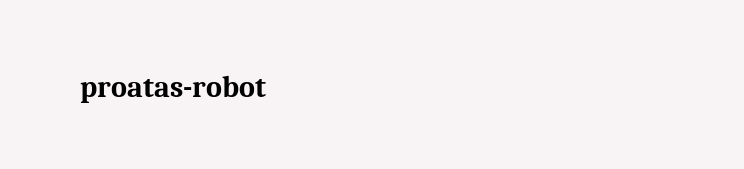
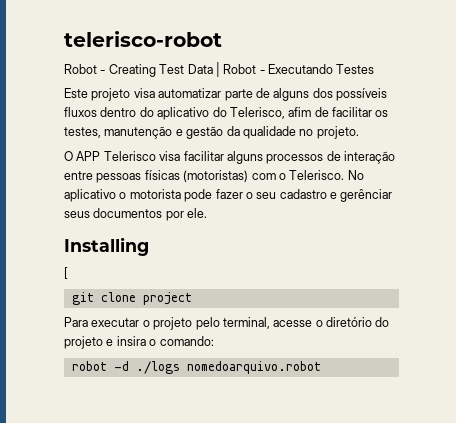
[80,75,266,103] proatas-robot -> [64,31,222,47] [64,62,375,77] [64,88,387,101] [64,107,389,120] [64,126,359,139] [64,151,395,164] [64,170,364,183] [64,189,393,202] [64,208,208,221] [64,237,149,256] [64,267,68,279] [71,292,192,305] [64,317,390,330] [64,336,214,349] [71,361,321,374] telerisco-robot // Robot - Creating Test Data | Robot - Executando Testes // Este projeto visa automatizar parte de alguns dos possíveis fluxos dentro do aplicativo do Telerisco, afim de facilitar os testes, manutenção e gestão da qualidade no projeto. // O APP Telerisco visa facilitar alguns processos de interação entre pessoas físicas (motoristas) com o Telerisco. No aplicativo o motorista pode fazer o seu cadastro e gerênciar seus documentos por ele. // Installing // [ // git clone project // Para executar o projeto pelo terminal, acesse o diretório do projeto e insira o comando: // robot -d ./logs nomedoarquivo.robot

